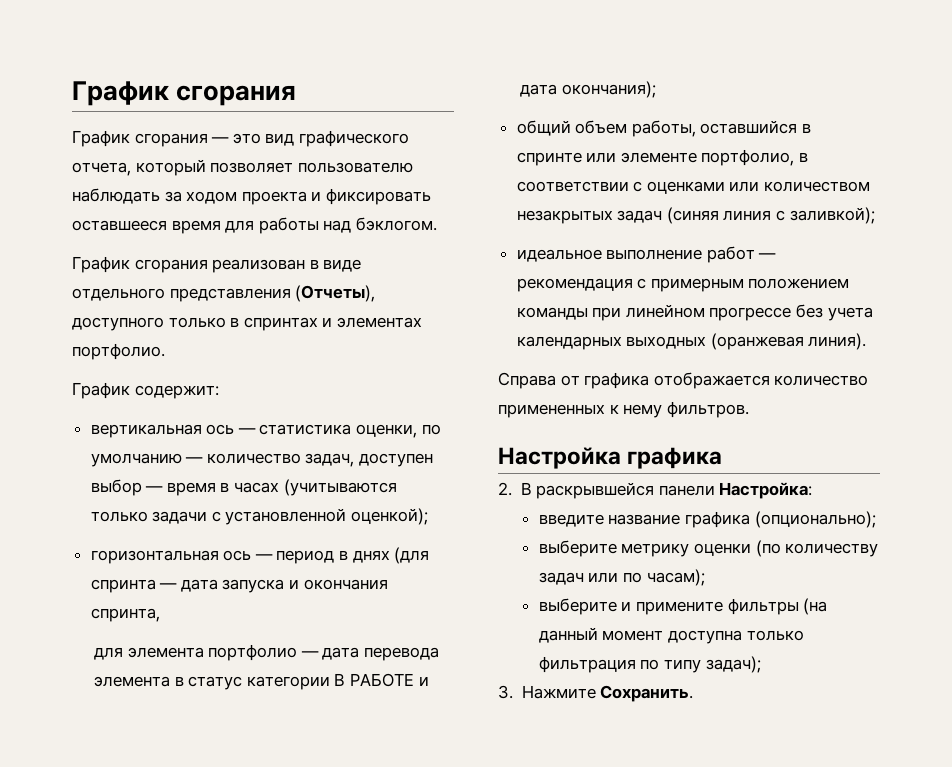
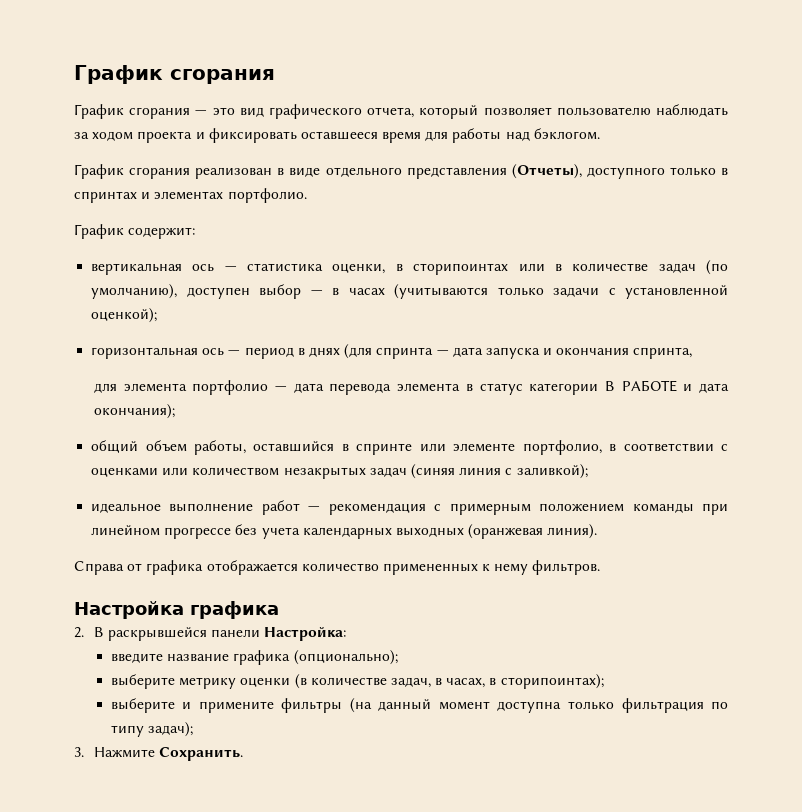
[421,424,441,435] [90,453,355,467] по умолчанию — количество задач, -> [395,260,729,275] [91,284,178,299] в сторипоинтах или в количестве задач (по умолчанию),
[166,482,216,496] время -> (323, 292) none
[755,540,879,557] [538,569,705,586] (по количеству задач или по часам); -> [294,674,604,689] (в количестве задач, в часах, в сторипоинтах);

